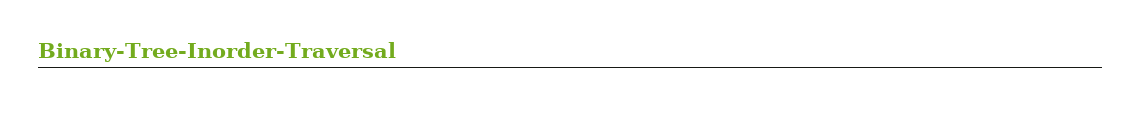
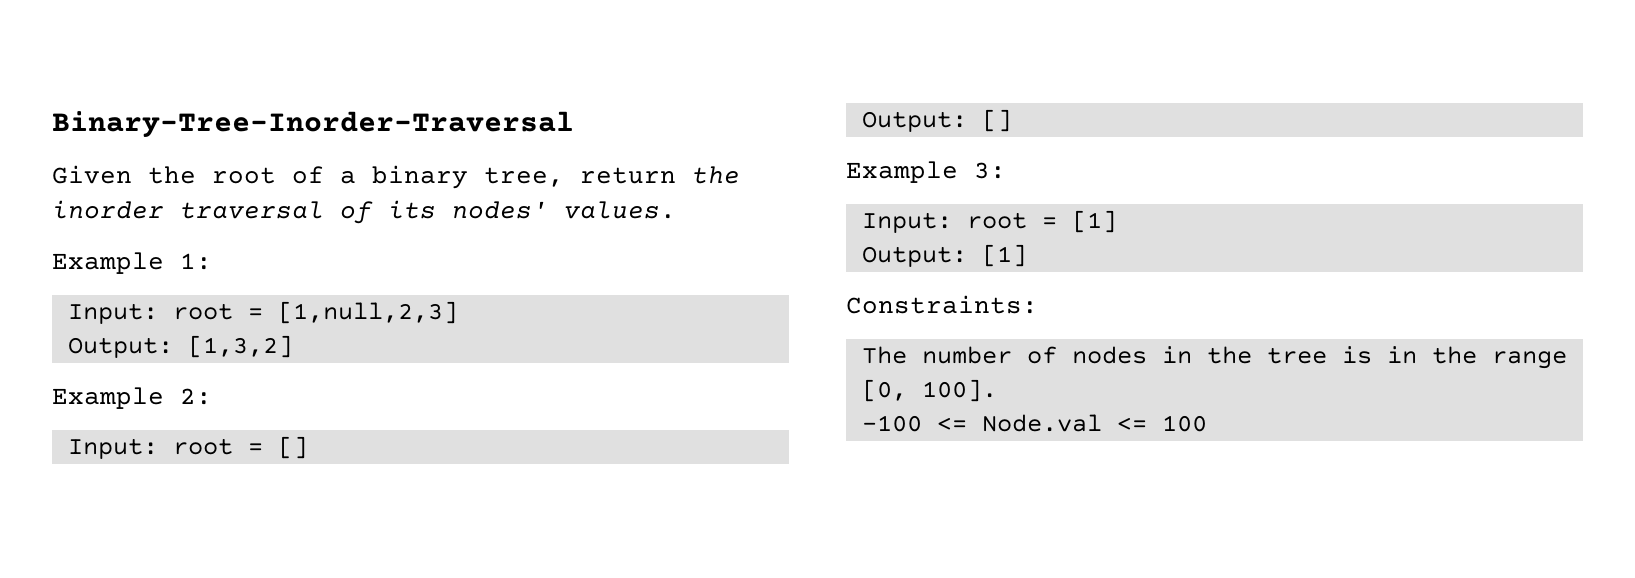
(396, 52) none -> [52,165,740,189] [52,200,676,224] [52,252,212,274] [67,301,458,324] [67,335,293,358] [52,387,212,409] [67,436,308,459] [861,109,1012,132] [846,161,1006,183] [861,210,1117,233] [861,244,1027,267] [846,295,1038,314] [861,346,1567,369] [861,379,997,402] [861,414,1207,432] // Given the root of a binary tree, return the inorder traversal of its nodes' values. // Example 1: // Input: root = [1,null,2,3] // Output: [1,3,2] // Example 2: // Input: root = [] // Output: [] // Example 3: // Input: root = [1] // Output: [1] // Constraints: // The number of nodes in the tree is in the range [0, 100]. // -100 <= Node.val <= 100

